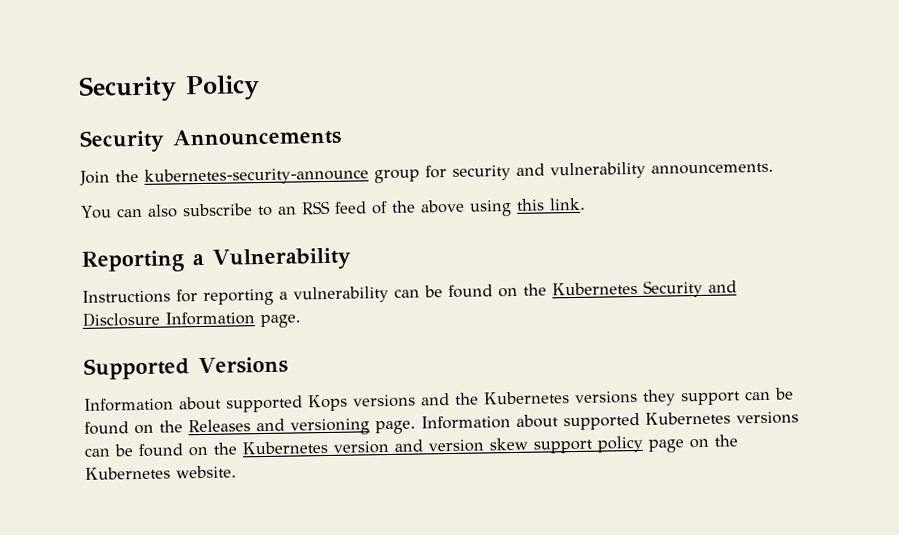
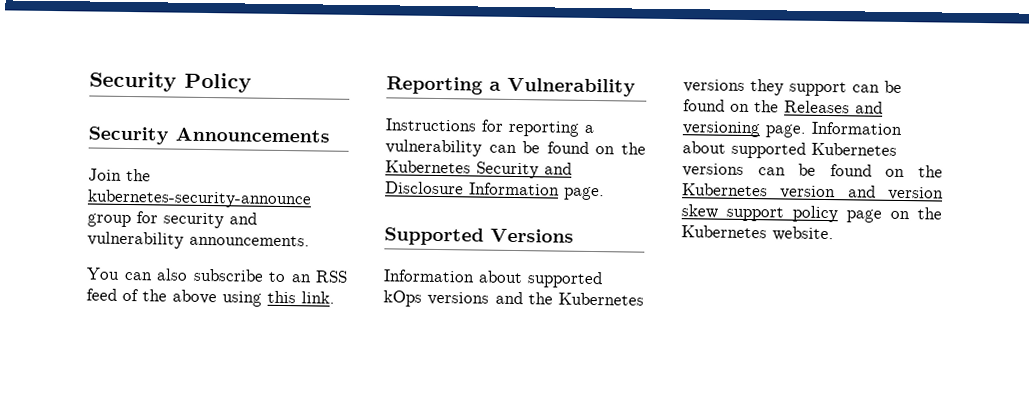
[308,394,348,412] Kops -> [383,290,422,307] kOps

